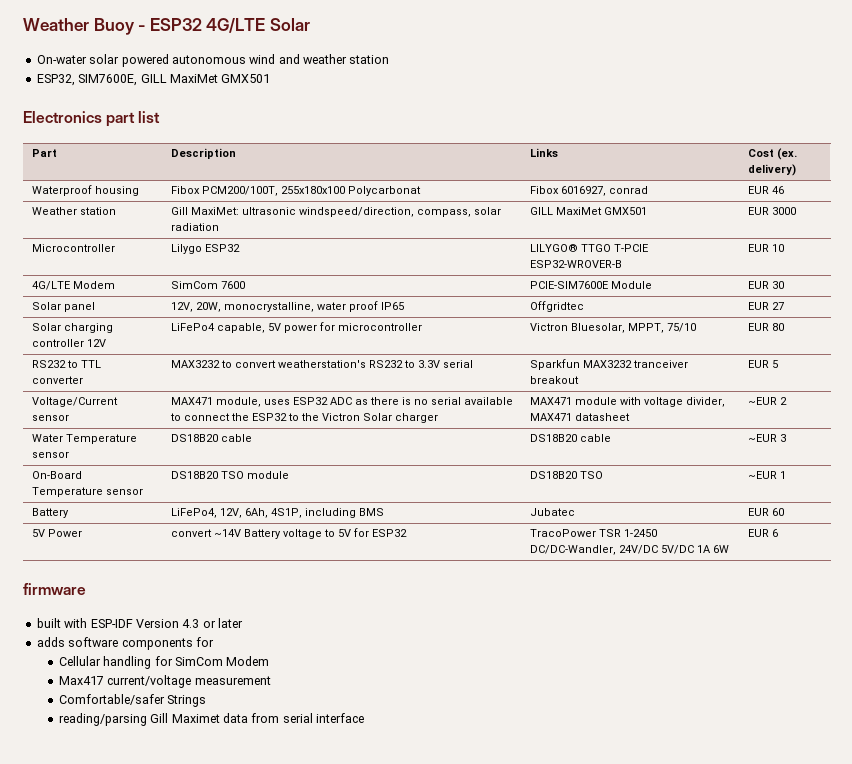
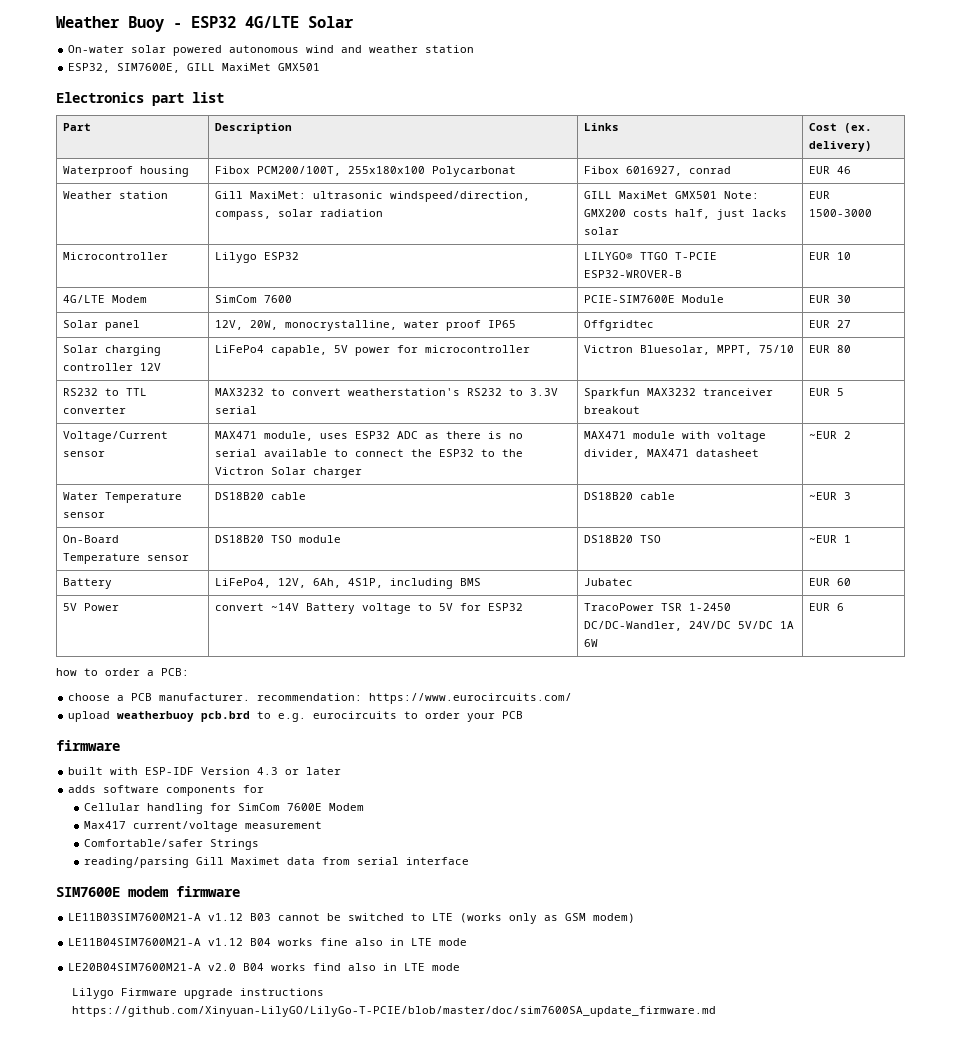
[747,207,796,215] | EUR 3000 -> [723,191,759,199] [583,209,787,220] [583,227,619,235] [808,191,830,199] [808,209,872,217] Note: GMX200 costs half, just lacks solar | EUR 1500-3000
(778, 533) none -> [56,668,189,676] [68,693,573,704] [68,711,524,722] // how to order a PCB: // choose a PCB manufacturer. recommendation: https://www.eurocircuits.com/ // upload weatherbuoy pcb.brd to e.g. eurocircuits to order your PCB
(223, 661) none -> [287,803,323,811] 7600E
(365, 718) none -> [56,886,240,897] [68,913,636,924] [68,938,468,946] [68,963,461,971] [72,988,325,999] [72,1006,717,1017] // SIM7600E modem firmware // LE11B03SIM7600M21-A v1.12 B03 cannot be switched to LTE (works only as GSM modem) // LE11B04SIM7600M21-A v1.12 B04 works fine also in LTE mode // LE20B04SIM7600M21-A v2.0 B04 works find also in LTE mode // Lilygo Firmware upgrade instructions https://github.com/Xinyuan-LilyGO/LilyGo-T-PCIE/blob/master/doc/sim7600SA_update_firmware.md

